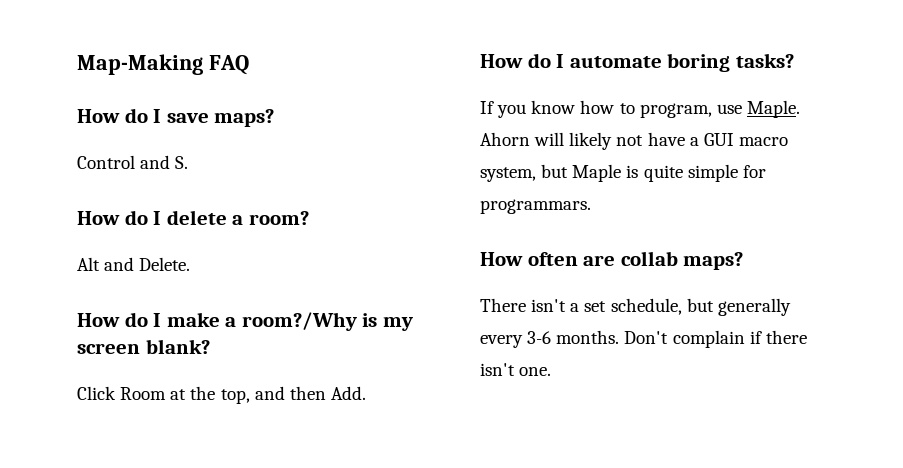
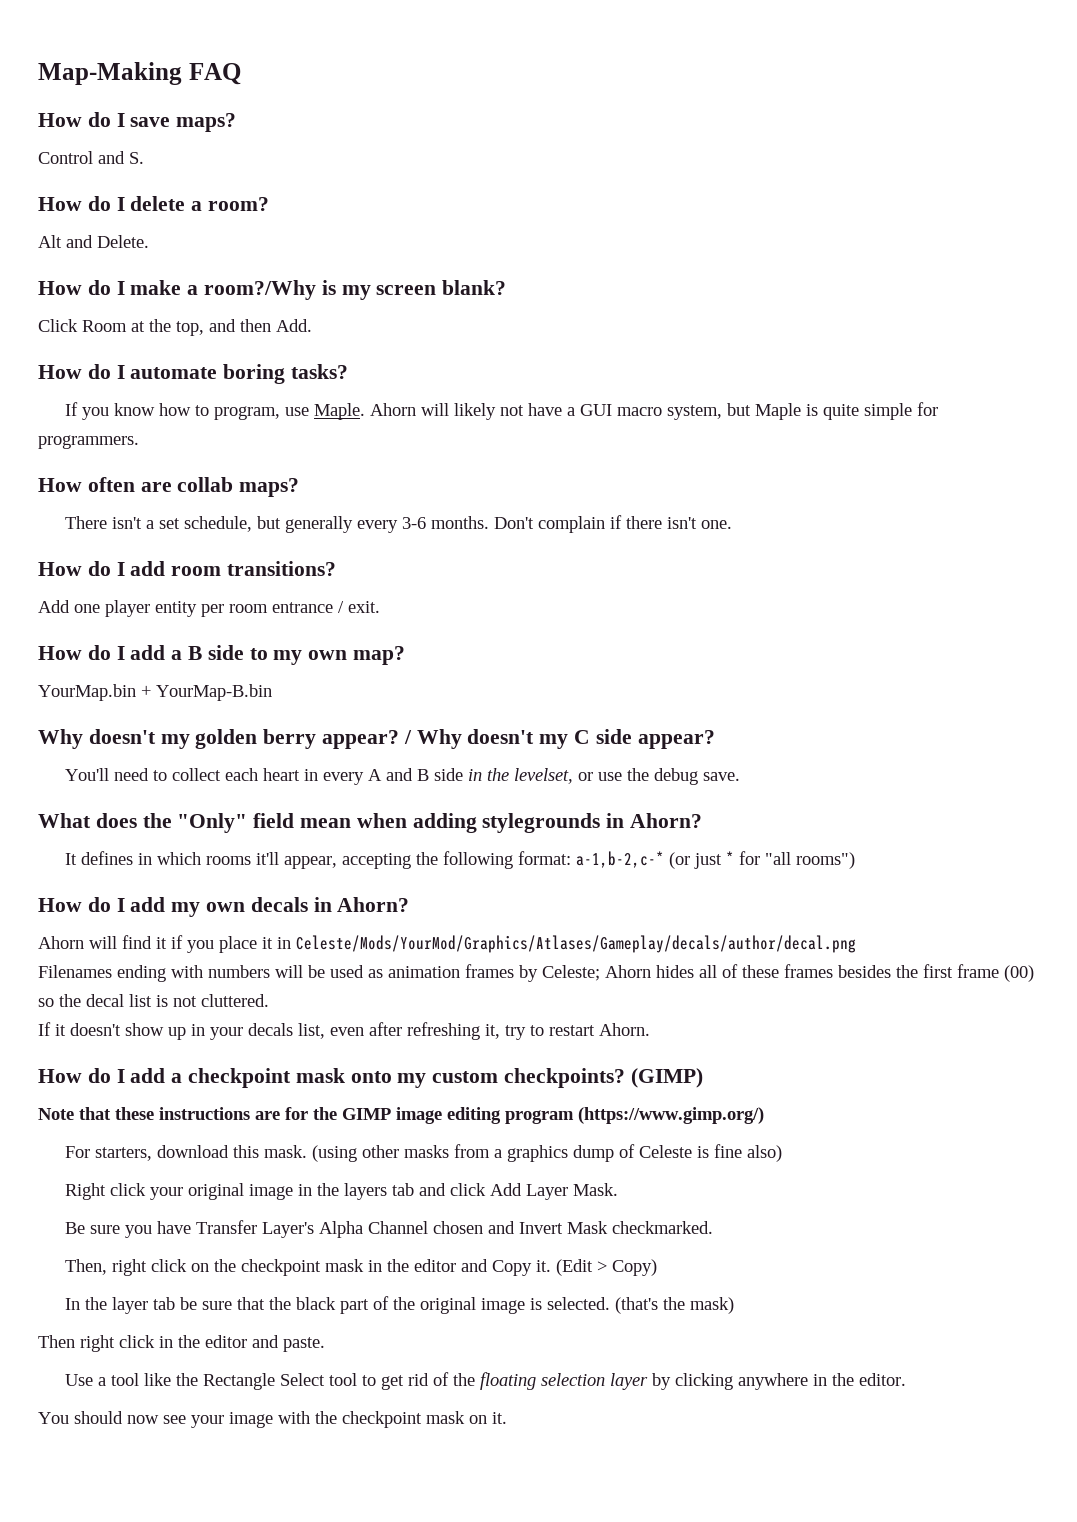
[480,199,591,214] programmars. -> [38,435,139,449] programmers.
(552, 371) none -> [38,561,337,576] [38,600,380,617] [38,645,406,665] [38,684,272,701] [38,729,715,749] [65,768,741,785] [38,813,703,833] [65,851,856,869] [38,897,410,917] [38,935,856,953] [38,964,1034,982] [38,994,269,1007] [38,1022,650,1040] [38,1068,703,1088] [38,1107,764,1124] [65,1144,783,1162] [65,1183,619,1200] [65,1220,714,1238] [65,1259,658,1276] [65,1296,735,1314] [38,1335,325,1352] [65,1372,907,1390] [38,1411,507,1428] // How do I add room transitions? // Add one player entity per room entrance / exit. // How do I add a B side to my own map? // YourMap.bin + YourMap-B.bin // Why doesn't my golden berry appear? / Why doesn't my C side appear? // You'll need to collect each heart in every A and B side in the levelset, or use the debug save. // What does the "Only" field mean when adding stylegrounds in Ahorn? // It defines in which rooms it'll appear, accepting the following format: a-1,b-2,c-* (or just * for "all rooms") // How do I add my own decals in Ahorn? // Ahorn will find it if you place it in Celeste/Mods/YourMod/Graphics/Atlases/Gameplay/decals/author/decal.png // Filenames ending with numbers will be used as animation frames by Celeste; Ahorn hides all of these frames besides the first frame (00) so the decal list is not cluttered. // If it doesn't show up in your decals list, even after refreshing it, try to restart Ahorn. // How do I add a checkpoint mask onto my custom checkpoints? (GIMP) // Note that these instructions are for the GIMP image editing program (https://www.gimp.org/) // For starters, download this mask. (using other masks from a graphics dump of Celeste is fine also) // Right click your original image in the layers tab and click Add Layer Mask. // Be sure you have Transfer Layer's Alpha Channel chosen and Invert Mask checkmarked. // Then, right click on the checkpoint mask in the editor and Copy it. (Edit > Copy) // In the layer tab be sure that the black part of the original image is selected. (that's the mask) // Then right click in the editor and paste. // Use a tool like the Rectangle Select tool to get rid of the floating selection layer by clicking anywhere in the editor. // You should now see your image with the checkpoint mask on it.

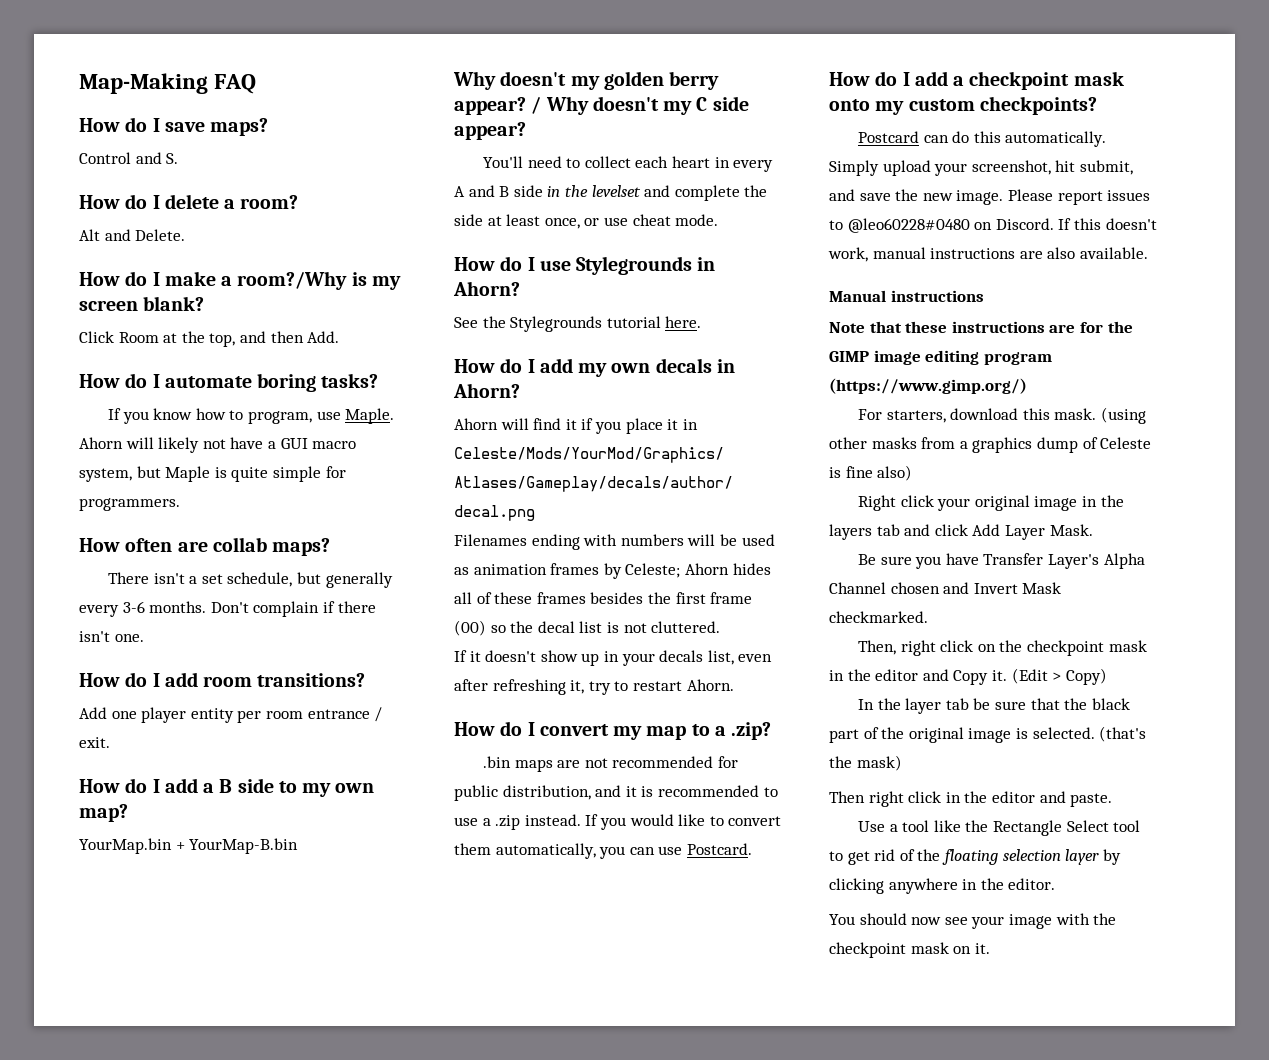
[514,768,741,785] [38,813,703,833] [65,851,856,869] levelset, or use the debug save. // What does the "Only" field mean when adding stylegrounds in Ahorn? // It defines in which rooms it'll appear, accepting the following format: a-1,b-2,c-* (or just * for "all rooms") -> [591,185,768,201] [454,214,719,229] [454,256,716,275] [453,281,520,296] [454,316,702,332] levelset and complete the side at least once, or use cheat mode. // How do I use Stylegrounds in Ahorn? // See the Stylegrounds tutorial here.
(650, 1029) none -> [454,721,772,740] [483,756,739,772] [454,785,778,801] [454,814,782,830] [454,843,752,859] // How do I convert my map to a .zip? // .bin maps are not recommended for public distribution, and it is recommended to use a .zip instead. If you would like to convert them automatically, you can use Postcard.
[630,1068,703,1088] (GIMP) -> [858,131,1107,147] [829,160,1133,176] [829,189,1151,205] [829,218,1157,233] [828,247,1148,262] [829,290,984,302] // Postcard can do this automatically. Simply upload your screenshot, hit submit, and save the new image. Please report issues to @leo60228#0480 on Discord. If this doesn't work, manual instructions are also available. // Manual instructions

